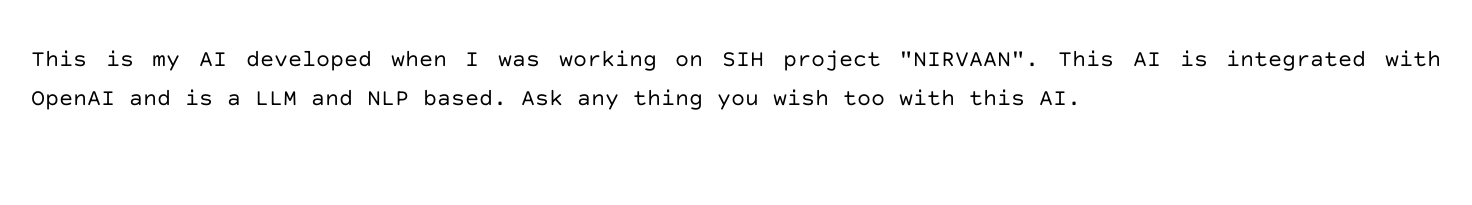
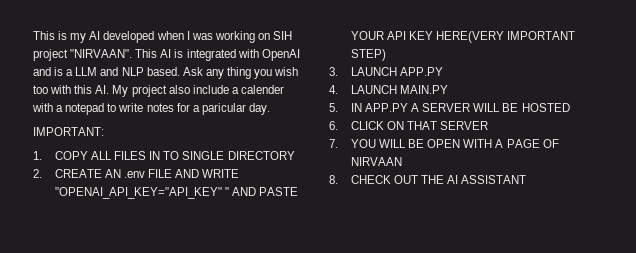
(1081, 98) none -> [112,85,284,97] [32,103,270,115] [33,127,104,136] [33,151,295,160] [33,169,240,178] [54,187,299,199] [350,31,576,43] [350,49,386,61] [329,67,444,76] [329,85,449,94] [329,103,570,112] [329,121,489,130] [329,139,559,148] [350,157,402,166] [329,175,527,184] My project also include a calender with a notepad to write notes for a paricular day. // IMPORTANT: // 1. COPY ALL FILES IN TO SINGLE DIRECTORY // 2. CREATE AN .env FILE AND WRITE "OPENAI_API_KEY="API_KEY" " AND PASTE YOUR API KEY HERE(VERY IMPORTANT STEP) // 3. LAUNCH APP.PY // 4. LAUNCH MAIN.PY // 5. IN APP.PY A SERVER WILL BE HOSTED // 6. CLICK ON THAT SERVER // 7. YOU WILL BE OPEN WITH A PAGE OF NIRVAAN // 8. CHECK OUT THE AI ASSISTANT

